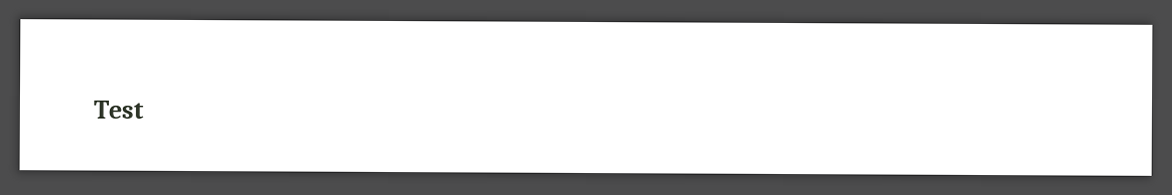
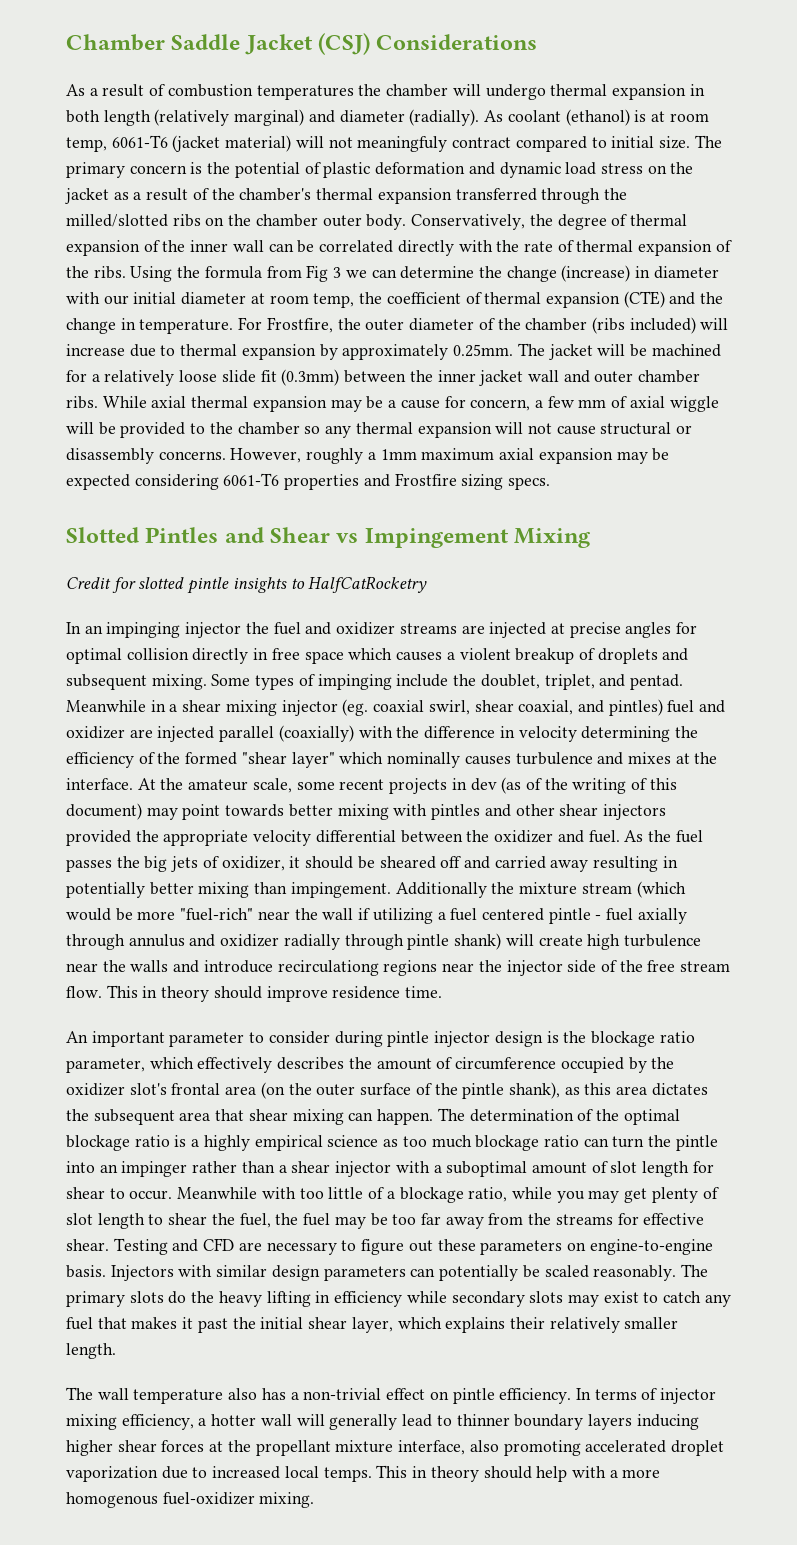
[93,100,144,119] Test -> [66,33,538,55] [66,84,705,100] [66,109,709,126] [66,135,722,152] [66,162,694,178] [65,188,627,204] [66,214,687,230] [66,240,732,256] [66,265,719,282] [66,291,724,308] [66,317,729,334] [66,343,721,360] [66,369,701,386] [66,396,719,412] [66,422,693,438] [66,448,670,464] [66,473,551,490] [66,527,591,548] [66,576,428,594] [66,622,698,638] [66,648,689,664] [66,674,683,690] [66,699,726,716] [66,725,698,742] [66,752,718,768] [66,777,677,794] [66,803,666,820] [66,830,703,846] [66,856,678,872] [66,881,686,898] [66,908,687,924] [66,933,701,950] [66,960,731,976] [66,985,443,1002] [66,1031,695,1047] [66,1057,675,1073] [66,1082,708,1099] [66,1108,680,1125] [66,1135,718,1151] [66,1161,714,1177] [66,1187,719,1203] [66,1213,705,1229] [66,1238,713,1255] [66,1264,708,1281] [66,1291,731,1307] [66,1317,679,1333] [66,1343,116,1359] [66,1387,717,1404] [66,1414,699,1430] [66,1440,724,1456] [66,1465,661,1482] [66,1492,315,1508] Chamber Saddle Jacket (CSJ) Considerations // As a result of combustion temperatures the chamber will undergo thermal expansion in both length (relatively marginal) and diameter (radially). As coolant (ethanol) is at room temp, 6061-T6 (jacket material) will not meaningfuly contract compared to initial size. The primary concern is the potential of plastic deformation and dynamic load stress on the jacket as a result of the chamber's thermal expansion transferred through the milled/slotted ribs on the chamber outer body. Conservatively, the degree of thermal expansion of the inner wall can be correlated directly with the rate of thermal expansion of the ribs. Using the formula from Fig 3 we can determine the change (increase) in diameter with our initial diameter at room temp, the coefficient of thermal expansion (CTE) and the change in temperature. For Frostfire, the outer diameter of the chamber (ribs included) will increase due to thermal expansion by approximately 0.25mm. The jacket will be machined for a relatively loose slide fit (0.3mm) between the inner jacket wall and outer chamber ribs. While axial thermal expansion may be a cause for concern, a few mm of axial wiggle will be provided to the chamber so any thermal expansion will not cause structural or disassembly concerns. However, roughly a 1mm maximum axial expansion may be expected considering 6061-T6 properties and Frostfire sizing specs. // Slotted Pintles and Shear vs Impingement Mixing // Credit for slotted pintle insights to HalfCatRocketry // In an impinging injector the fuel and oxidizer streams are injected at precise angles for optimal collision directly in free space which causes a violent breakup of droplets and subsequent mixing. Some types of impinging include the doublet, triplet, and pentad. Meanwhile in a shear mixing injector (eg. coaxial swirl, shear coaxial, and pintles) fuel and oxidizer are injected parallel (coaxially) with the difference in velocity determining the efficiency of the formed "shear layer" which nominally causes turbulence and mixes at the interface. At the amateur scale, some recent projects in dev (as of the writing of this document) may point towards better mixing with pintles and other shear injectors provided the appropriate velocity differential between the oxidizer and fuel. As the fuel passes the big jets of oxidizer, it should be sheared off and carried away resulting in potentially better mixing than impingement. Additionally the mixture stream (which would be more "fuel-rich" near the wall if utilizing a fuel centered pintle - fuel axially through annulus and oxidizer radially through pintle shank) will create high turbulence near the walls and introduce recirculationg regions near the injector side of the free stream flow. This in theory should improve residence time. // An important parameter to consider during pintle injector design is the blockage ratio parameter, which effectively describes the amount of circumference occupied by the oxidizer slot's frontal area (on the outer surface of the pintle shank), as this area dictates the subsequent area that shear mixing can happen. The determination of the optimal blockage ratio is a highly empirical science as too much blockage ratio can turn the pintle into an impinger rather than a shear injector with a suboptimal amount of slot length for shear to occur. Meanwhile with too little of a blockage ratio, while you may get plenty of slot length to shear the fuel, the fuel may be too far away from the streams for effective shear. Testing and CFD are necessary to figure out these parameters on engine-to-engine basis. Injectors with similar design parameters can potentially be scaled reasonably. The primary slots do the heavy lifting in efficiency while secondary slots may exist to catch any fuel that makes it past the initial shear layer, which explains their relatively smaller length. // The wall temperature also has a non-trivial effect on pintle efficiency. In terms of injector mixing efficiency, a hotter wall will generally lead to thinner boundary layers inducing higher shear forces at the propellant mixture interface, also promoting accelerated droplet vaporization due to increased local temps. This in theory should help with a more homogenous fuel-oxidizer mixing.

